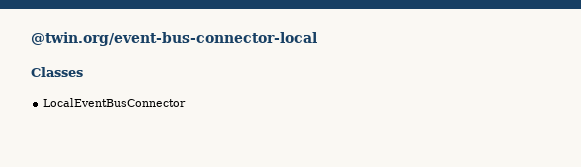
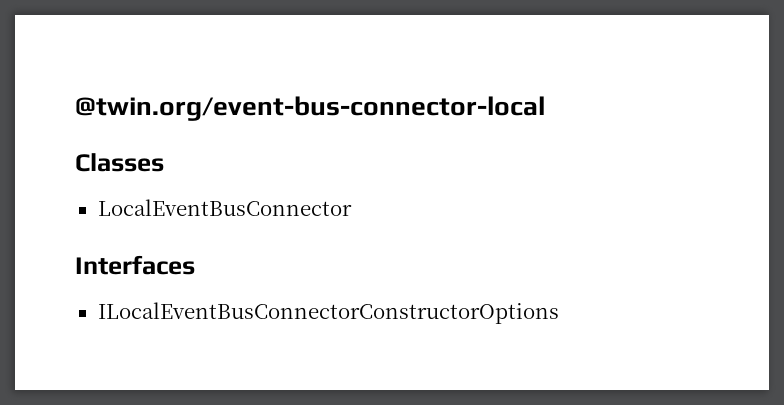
(187, 102) none -> [75,255,195,275] [97,302,559,324] // Interfaces // ILocalEventBusConnectorConstructorOptions

